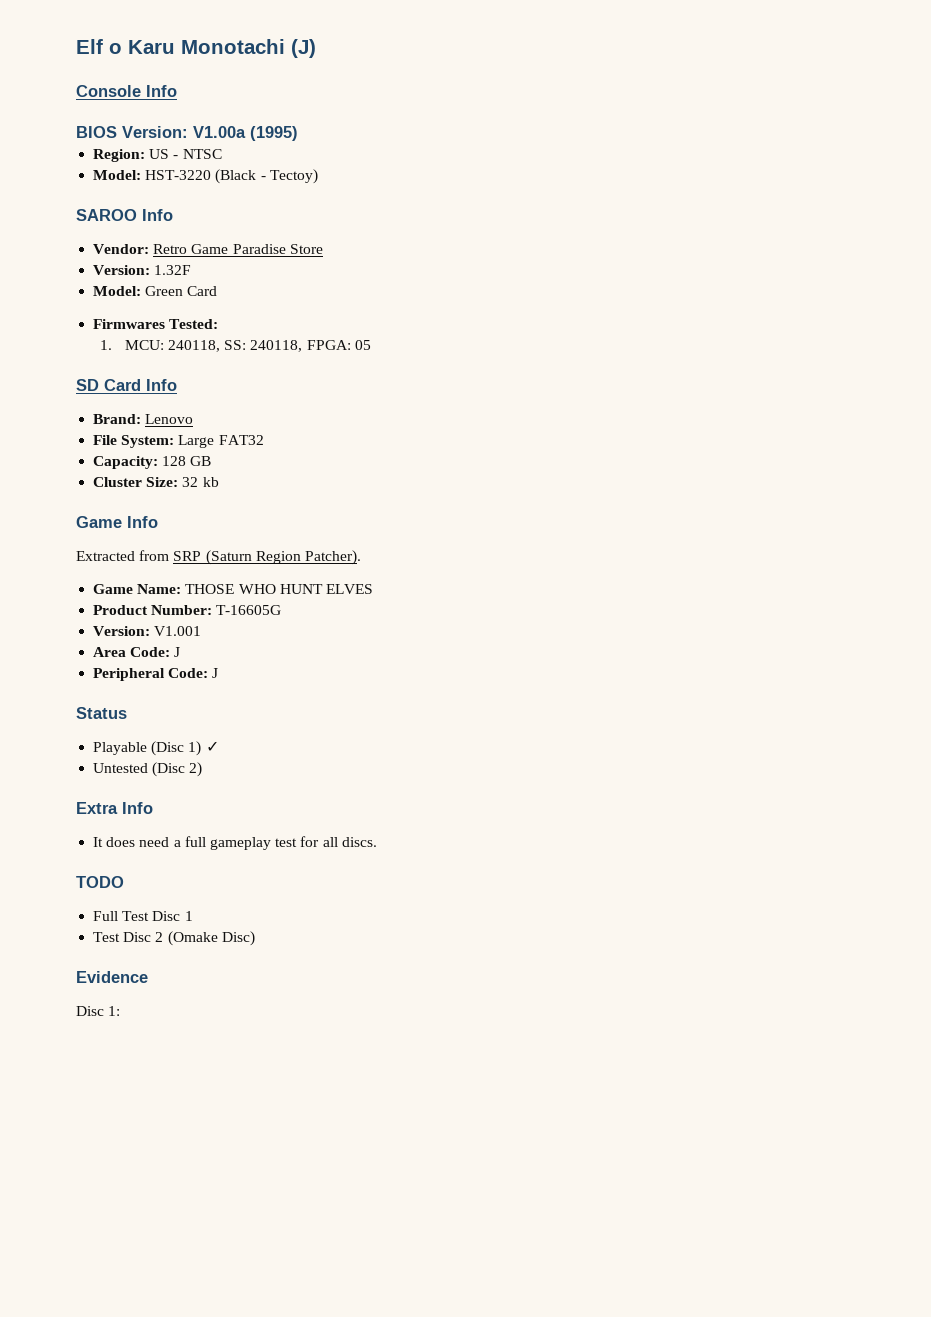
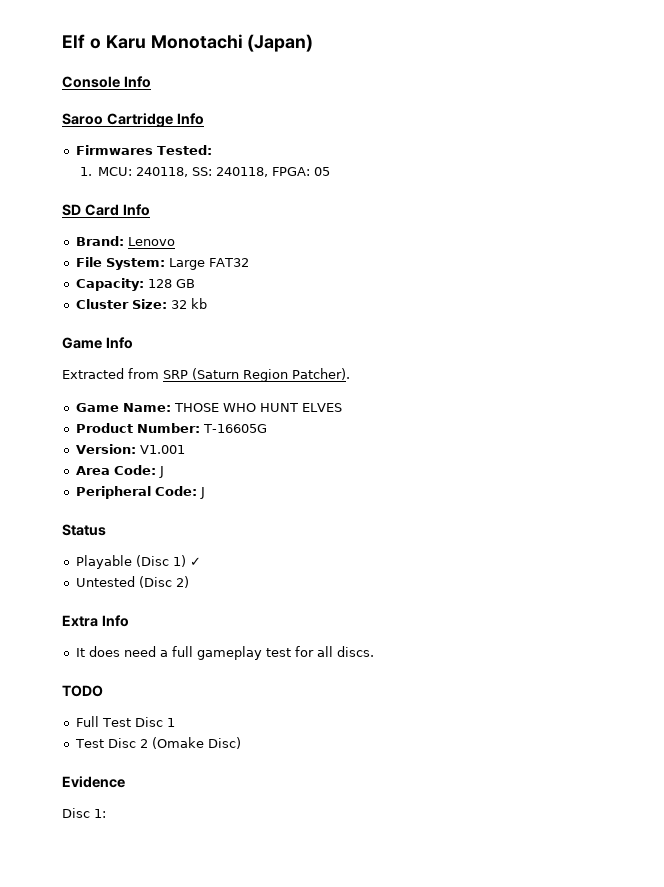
[291,39,316,58] (J) -> [247,34,314,52] (Japan)
[76,126,298,141] [93,149,222,162] [93,169,318,184] [76,209,173,221] [93,244,323,254] [93,265,192,275] [93,286,218,296] BIOS Version: V1.00a (1995) // Region: US - NTSC // Model: HST-3220 (Black - Tectoy) // SAROO Info // Vendor: Retro Game Paradise Store // Version: 1.32F // Model: Green Card -> [62,113,204,128] Saroo Cartridge Info

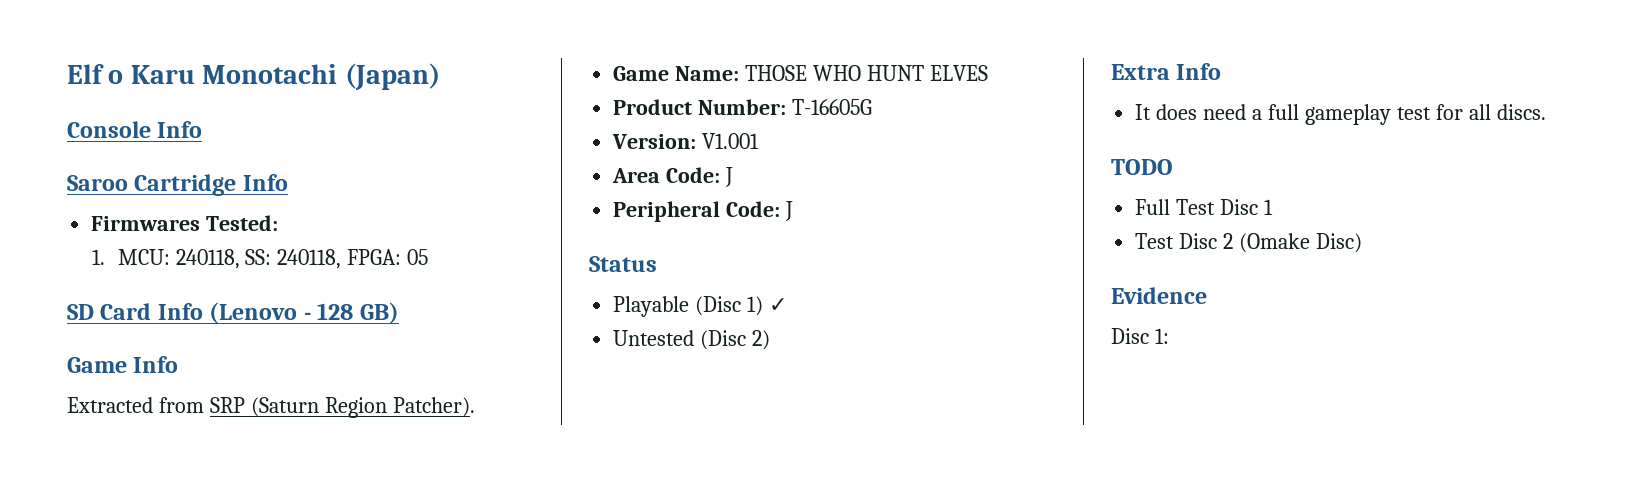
[75,236,175,246] [75,257,249,270] [75,278,195,291] [75,298,207,309] // Brand: Lenovo // File System: Large FAT32 // Capacity: 128 GB // Cluster Size: 32 kb -> [209,302,399,324] (Lenovo - 128 GB)

